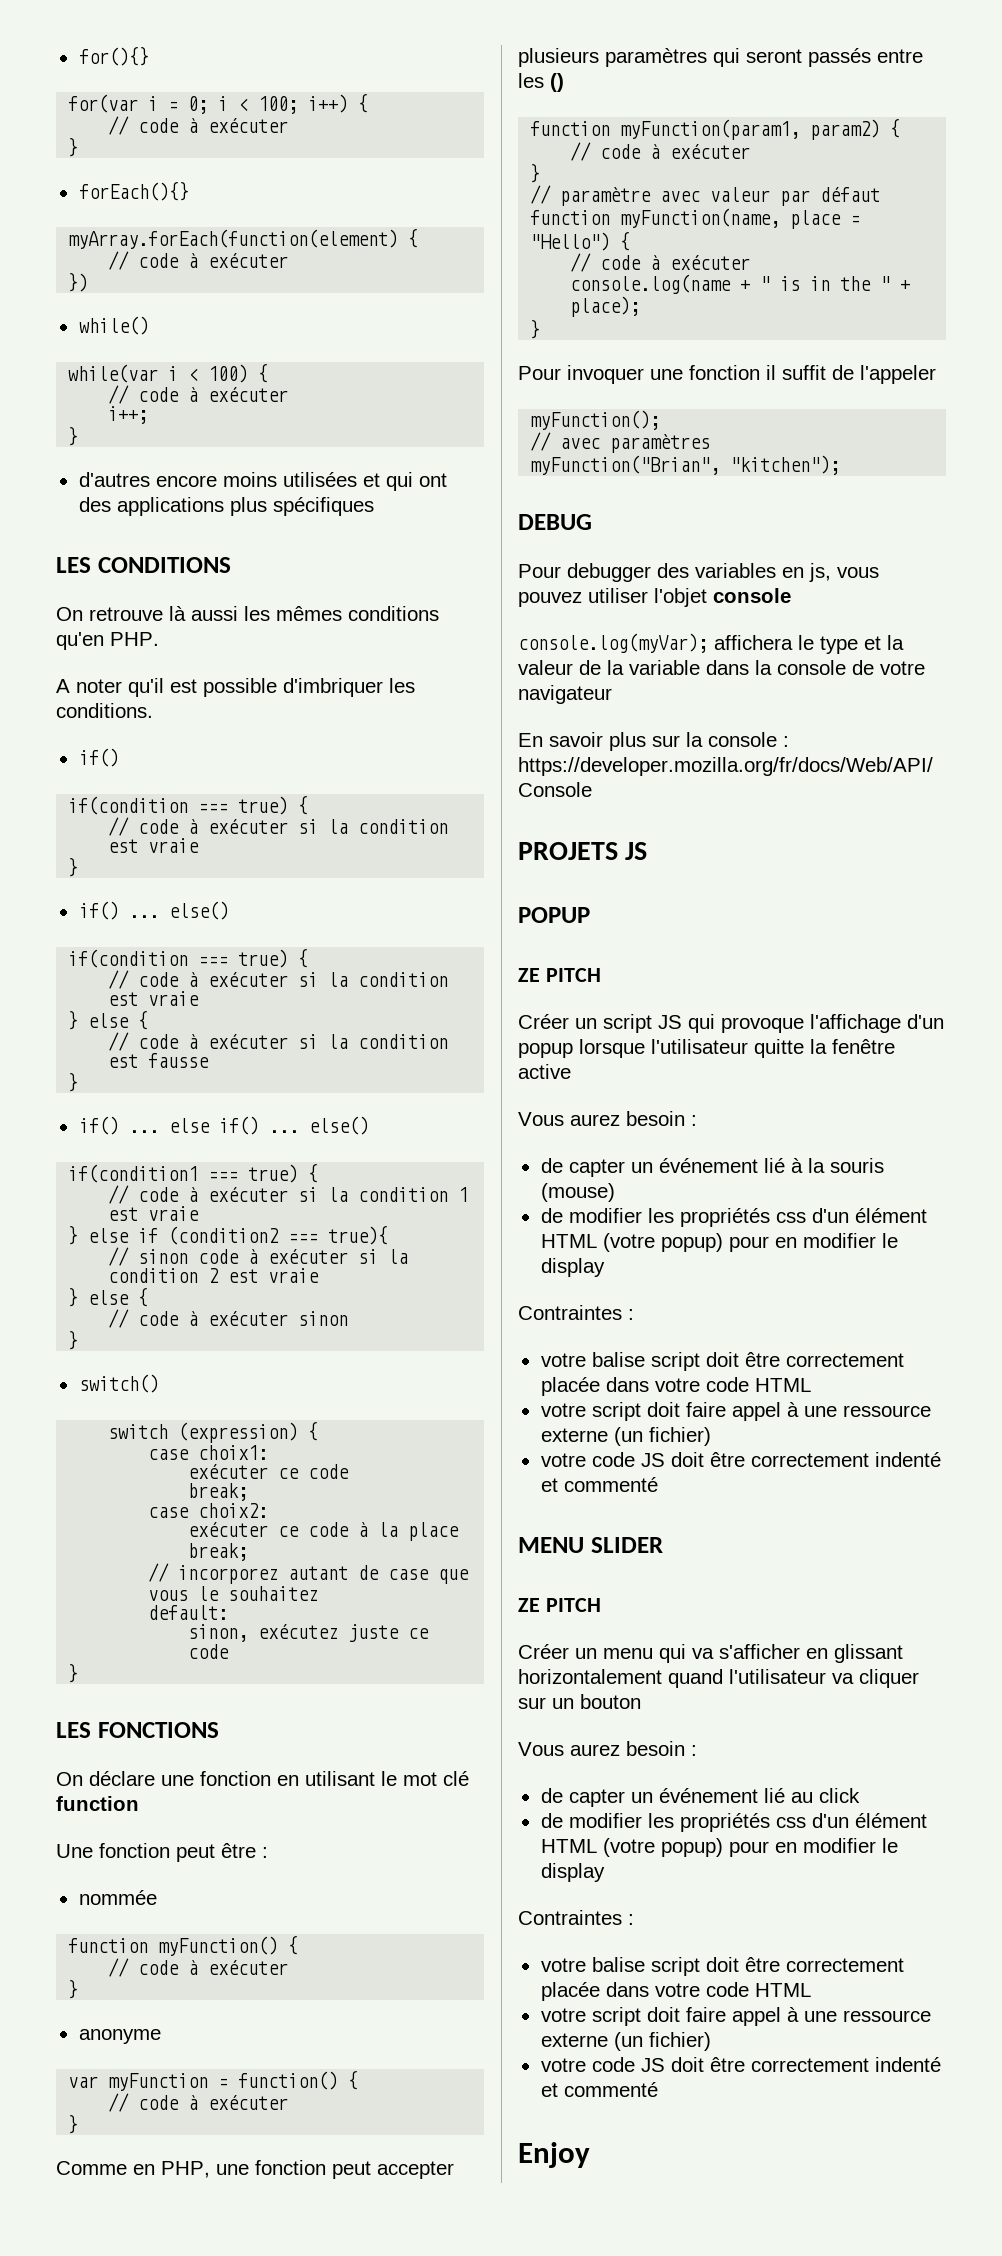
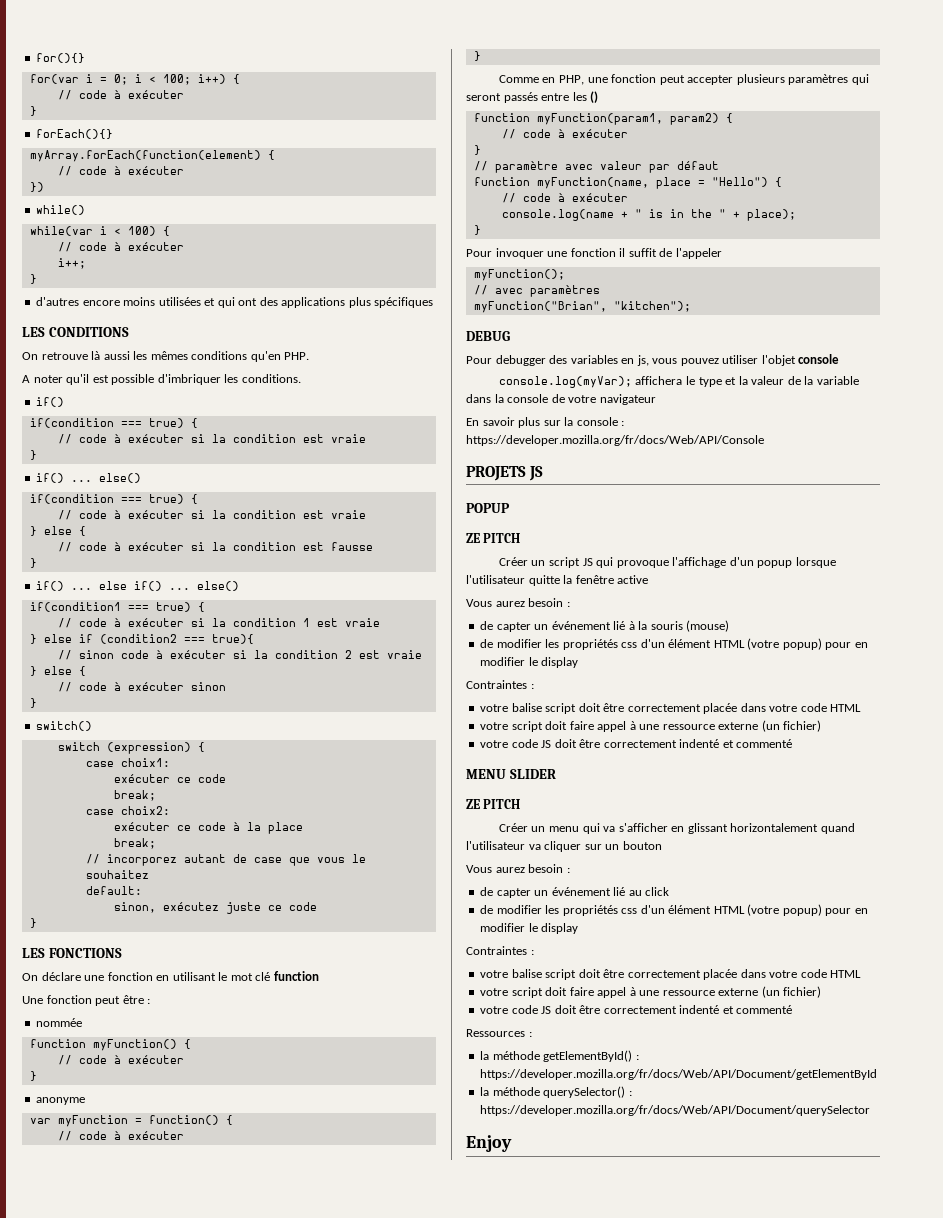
(658, 2089) none -> [466,1029,532,1037] [480,1050,639,1062] [480,1069,878,1080] [480,1086,632,1098] [480,1105,871,1116] // Ressources : // la méthode getElementById() : https://developer.mozilla.org/fr/docs/Web/API/Document/getElementById // la méthode querySelector() : https://developer.mozilla.org/fr/docs/Web/API/Document/querySelector

